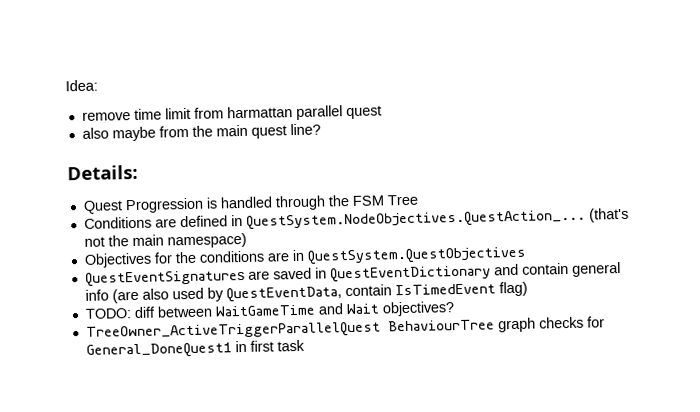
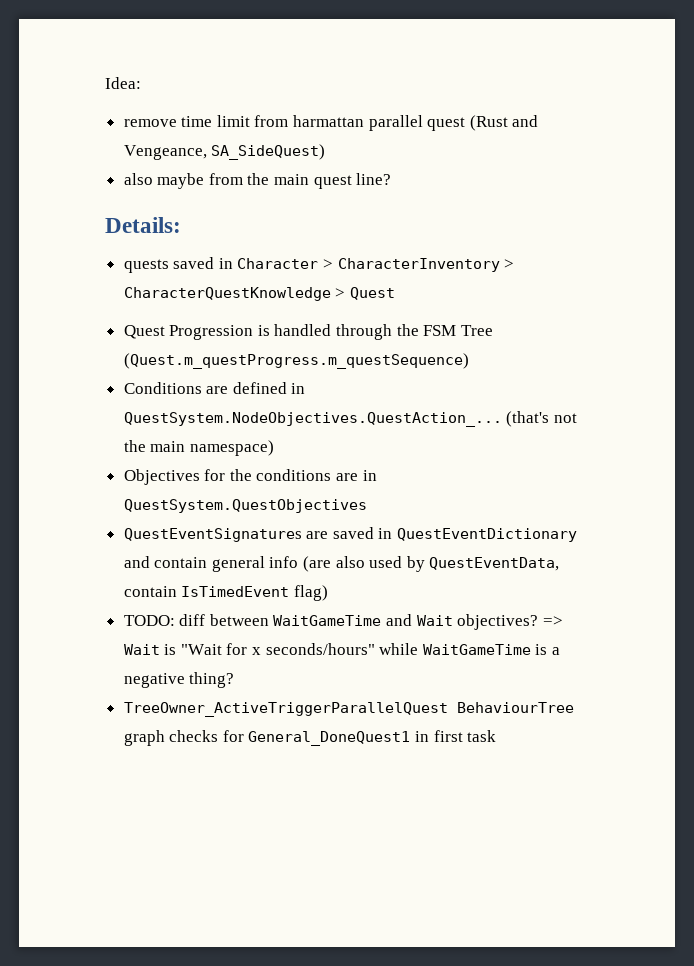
(382, 112) none -> [469,115,539,131] [123,144,326,160] (Rust and Vengeance, SA_SideQuest)
(138, 172) none -> [123,257,515,273] [123,287,395,301] // quests saved in Character > CharacterInventory > CharacterQuestKnowledge > Quest
(418, 200) none -> [123,353,469,369] (Quest.m_questProgress.m_questSequence)
(455, 309) none -> [542,616,563,626] [123,643,561,655] [123,672,235,688] => Wait is "Wait for x seconds/hours" while WaitGameTime is a negative thing?

